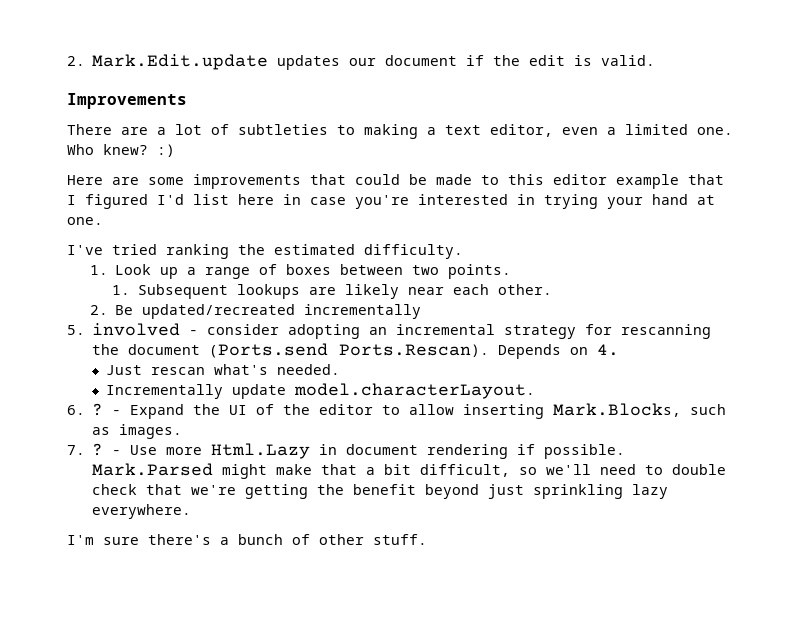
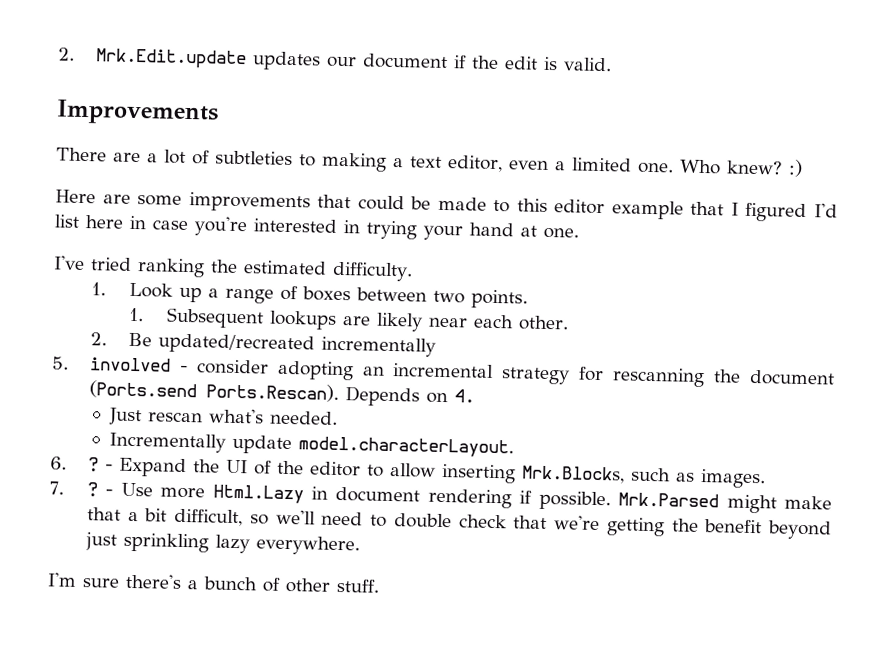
[67,54,269,70] 2. Mark.Edit.update -> [58,47,247,70] 2. Mrk.Edit.update
[553,403,682,417] Mark.Blocks, -> [520,465,625,484] Mrk.Blocks,
[92,463,214,476] Mark.Parsed -> [618,492,720,508] Mrk.Parsed

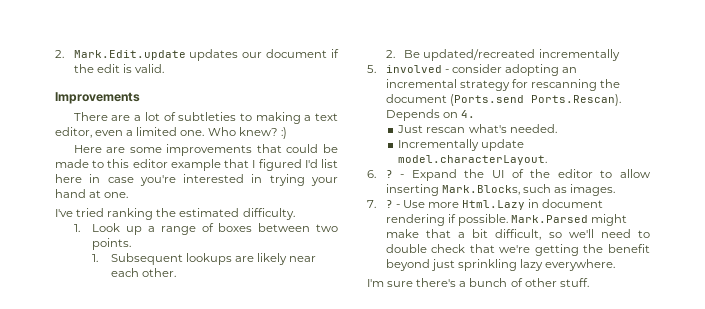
[58,47,247,70] 2. Mrk.Edit.update -> [55,50,186,60] 2. Mark.Edit.update
[520,465,625,484] Mrk.Blocks, -> [441,185,520,195] Mark.Blocks,
[618,492,720,508] Mrk.Parsed -> [510,215,588,223] Mark.Parsed

